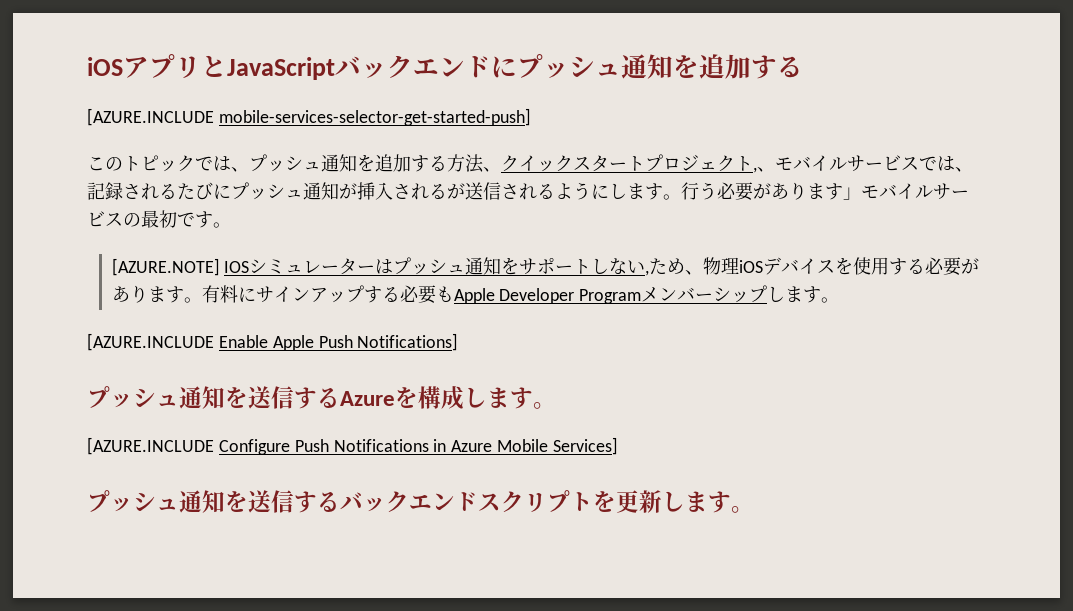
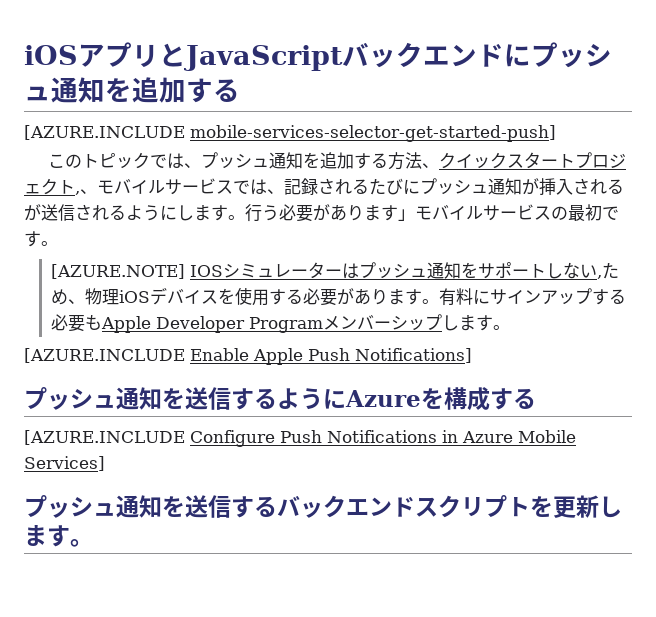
(340, 398) none -> [277,388,346,410] ように
[464,387,556,409] します。 -> [490,388,536,410] する

